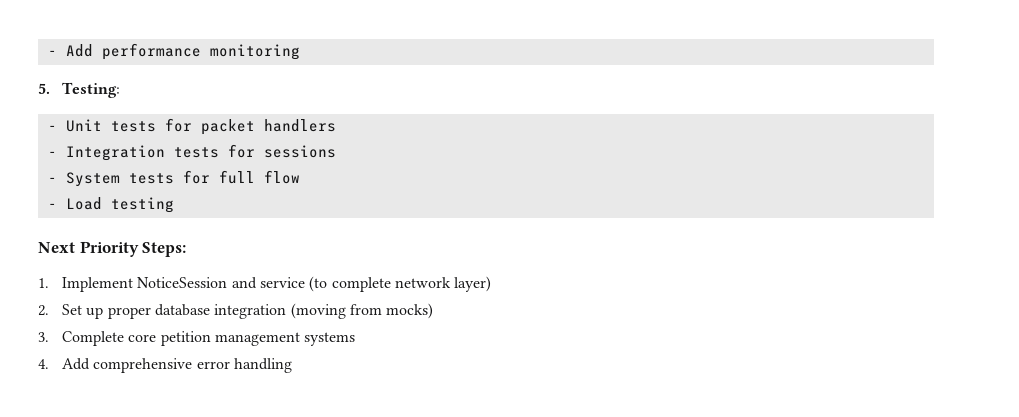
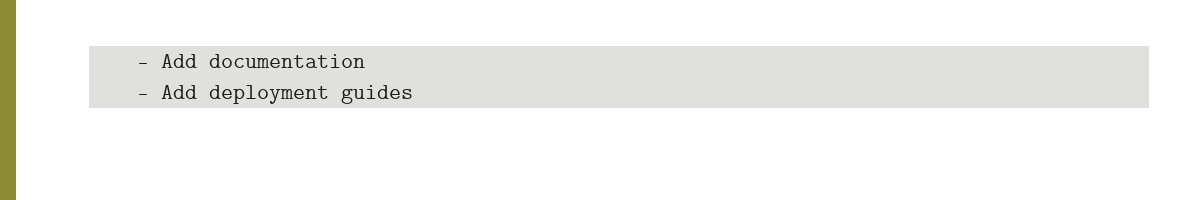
[47,43,300,60] [38,82,121,98] [47,118,336,135] [47,144,336,161] [47,170,300,187] [47,197,174,213] [38,241,187,257] [38,276,492,292] [38,303,434,319] [38,331,356,346] [38,358,293,373] - Add performance monitoring // 5. Testing: // - Unit tests for packet handlers // - Integration tests for sessions // - System tests for full flow // - Load testing // Next Priority Steps: // 1. Implement NoticeSession and service (to complete network layer) // 2. Set up proper database integration (moving from mocks) // 3. Complete core petition management systems // 4. Add comprehensive error handling -> [137,54,366,68] [137,85,414,104] - Add documentation // - Add deployment guides

